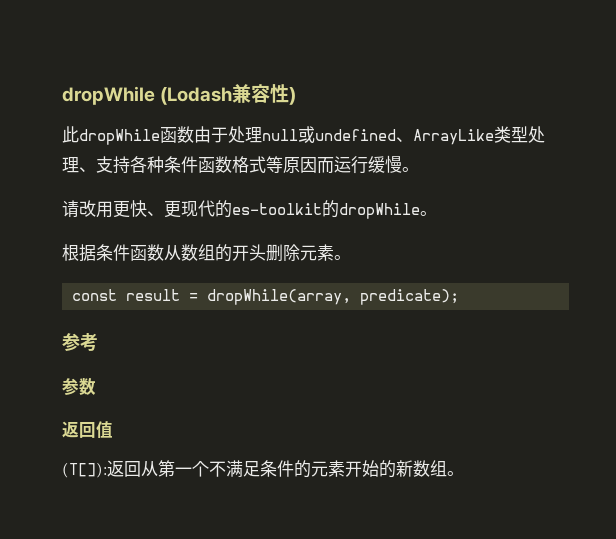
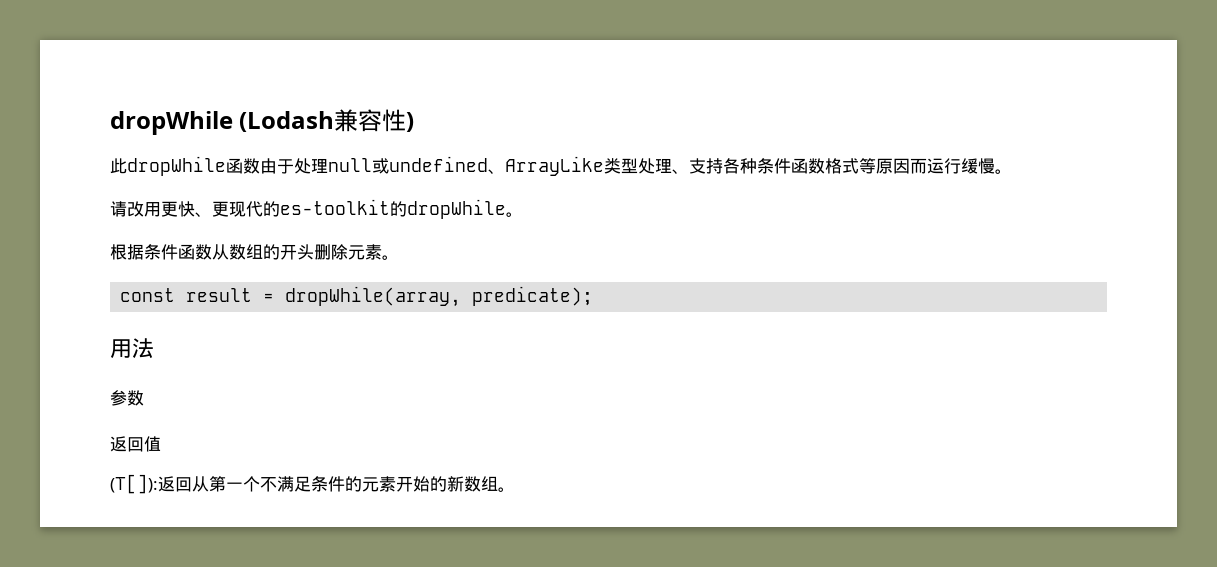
[62,333,98,351] 参考 -> [110,338,154,358] 用法

